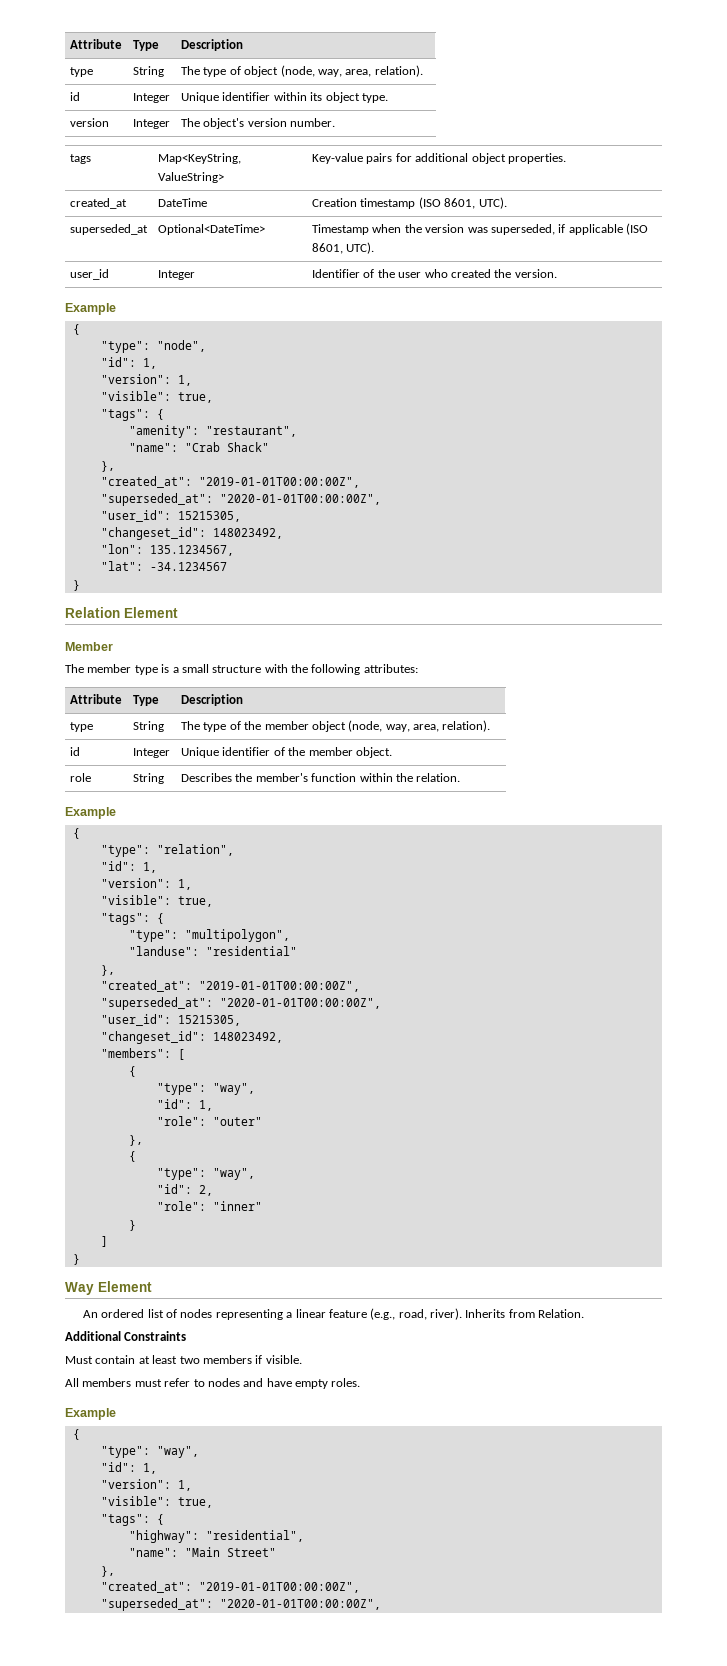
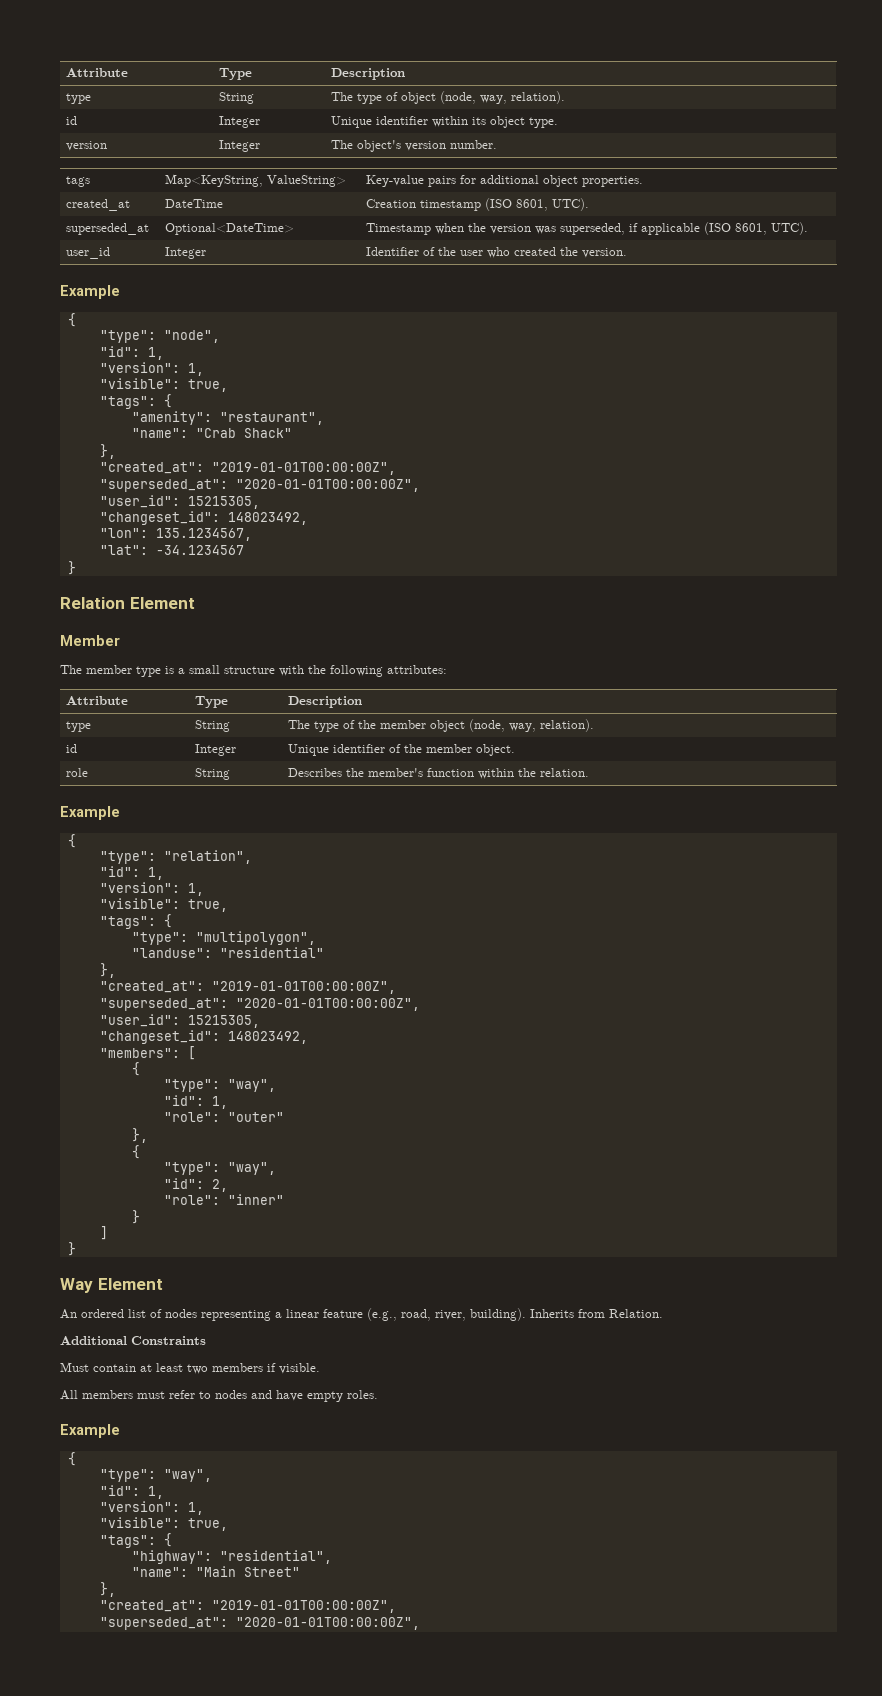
[345,69,372,77] area, -> (508, 99) none
[413,724,440,732] area, -> (537, 727) none
[430,1308,463,1320] river). -> [435,1308,526,1321] river, building).

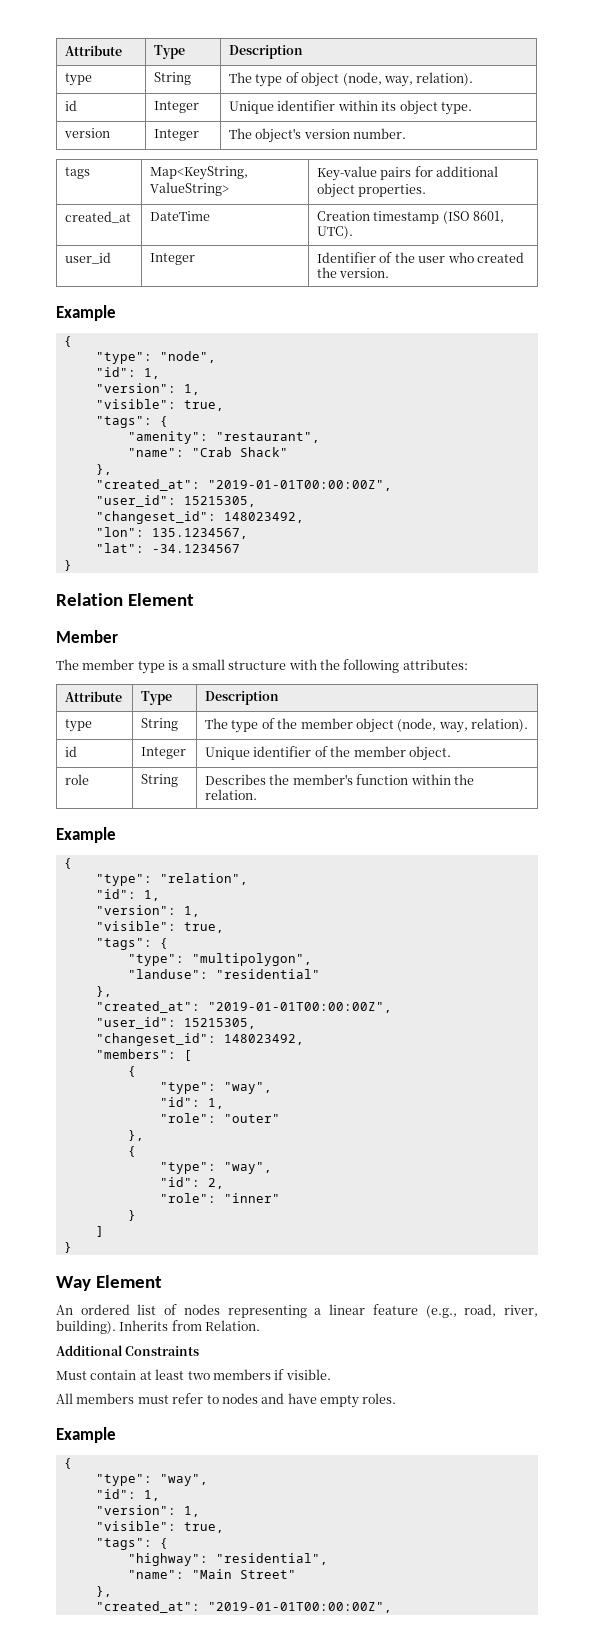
[66,223,150,235] [165,223,295,235] [366,222,809,235] // superseded_at | Optional<DateTime> | Timestamp when the version was superseded, if applicable (ISO 8601, UTC). -> (354, 232) none
[99,479,420,492] // "superseded_at": "2020-01-01T00:00:00Z", -> (392, 485) none
[99,998,420,1011] // "superseded_at": "2020-01-01T00:00:00Z", -> (392, 1007) none
[99,1617,420,1630] // "superseded_at": "2020-01-01T00:00:00Z", -> (392, 1607) none

